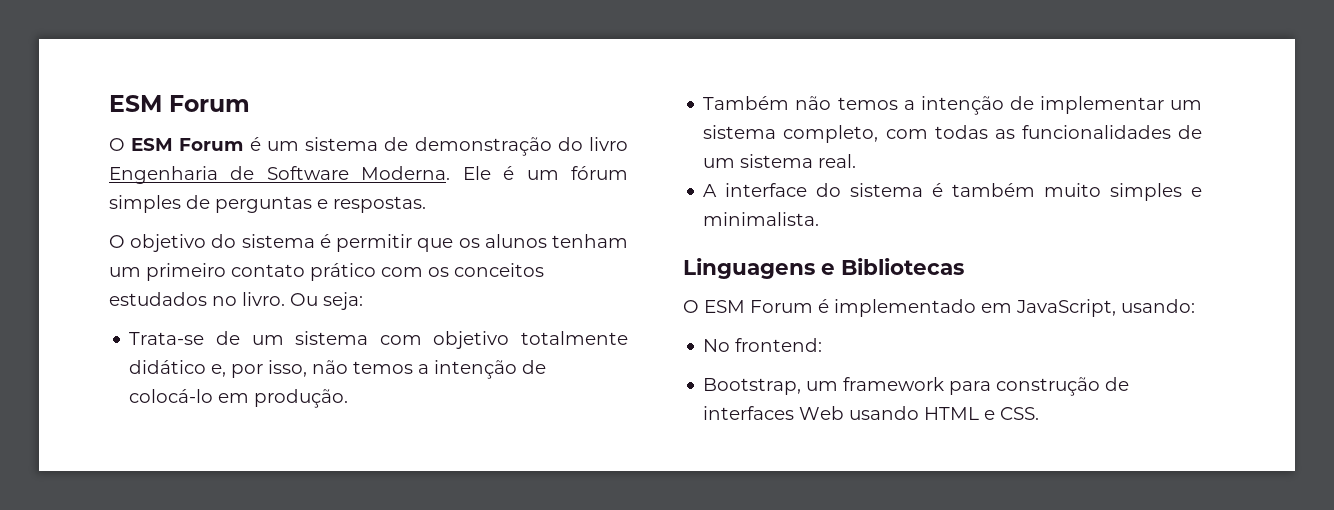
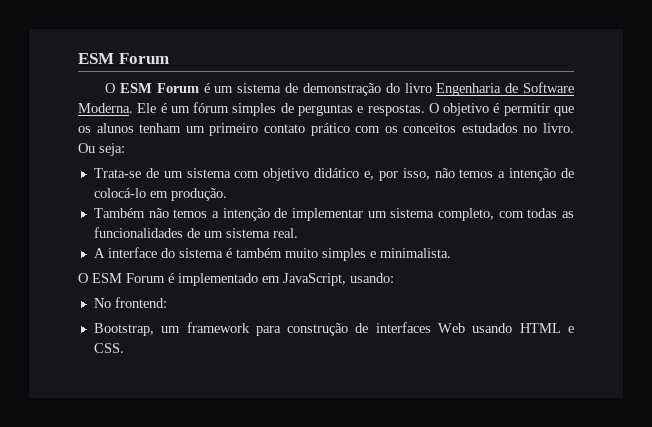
(426, 204) // -> (425, 110) none
[211,234,315,248] do sistema -> (490, 109) none
[521,331,628,345] totalmente -> (310, 174) none
[683,258,964,279] // Linguagens e Bibliotecas -> (451, 253) none

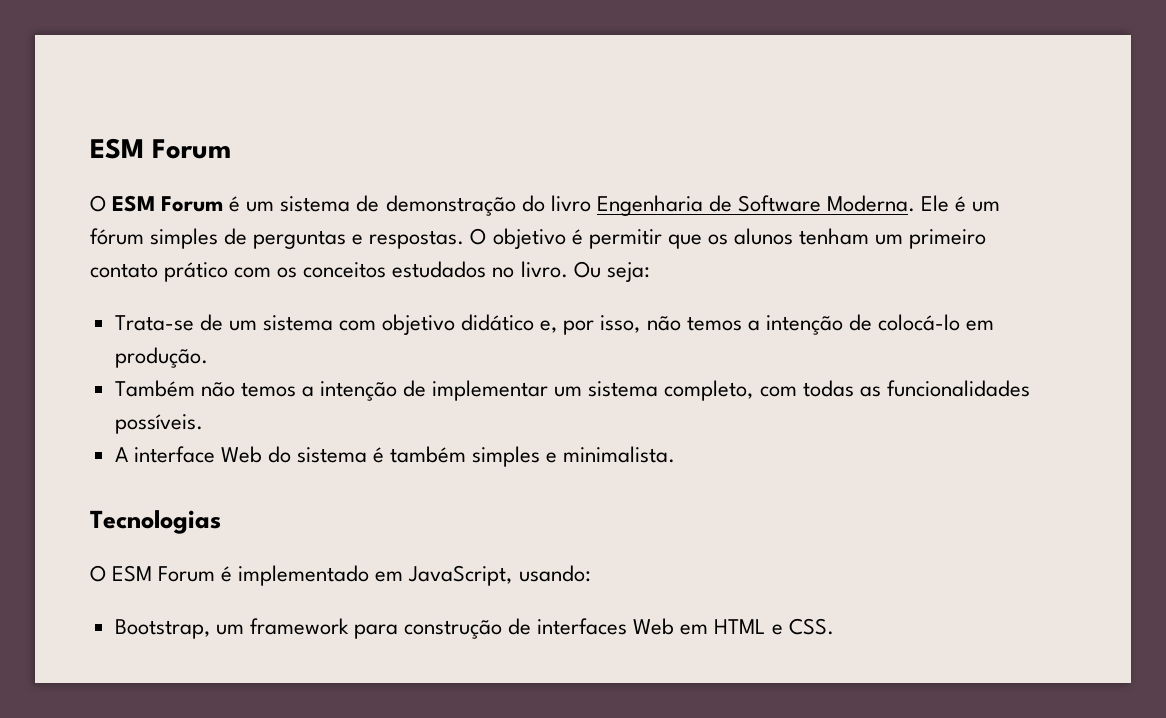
[186,228,298,238] de um sistema real. -> [114,414,203,434] possíveis.
(157, 252) none -> [220,446,262,463] Web
[284,248,318,258] muito -> (467, 454) none
(451, 253) none -> [90,510,221,534] // Tecnologias
[93,297,167,308] // No frontend: -> (591, 573) none
[472,323,513,333] usando -> [680,624,709,635] em

